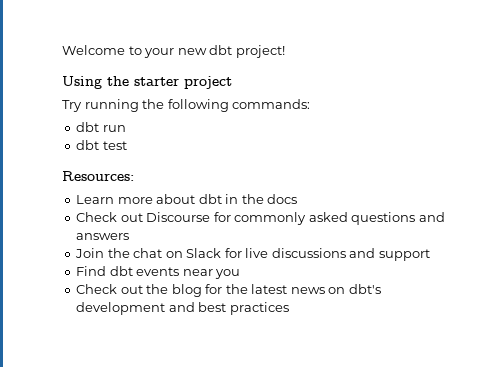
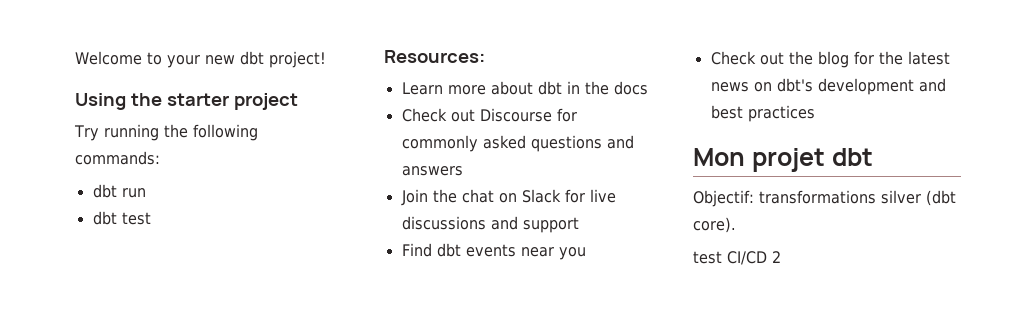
(289, 308) none -> [693,148,873,172] [693,190,956,207] [693,217,736,233] [693,251,781,265] // Mon projet dbt // Objectif: transformations silver (dbt core). // test CI/CD 2

